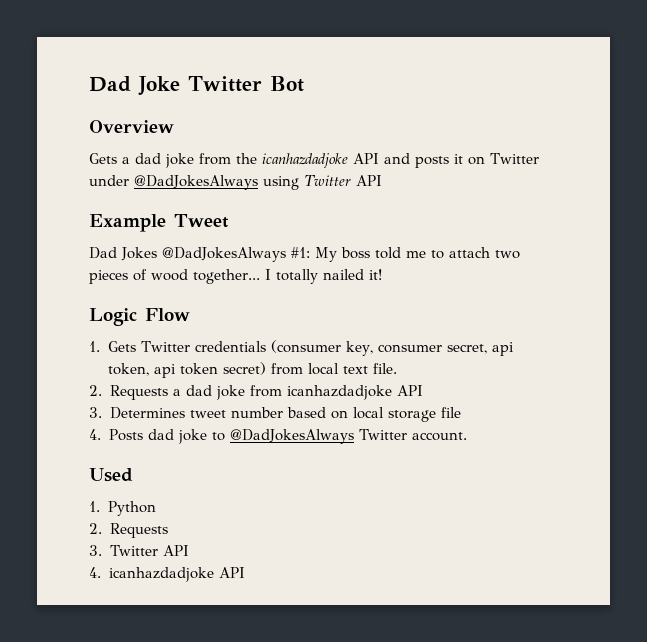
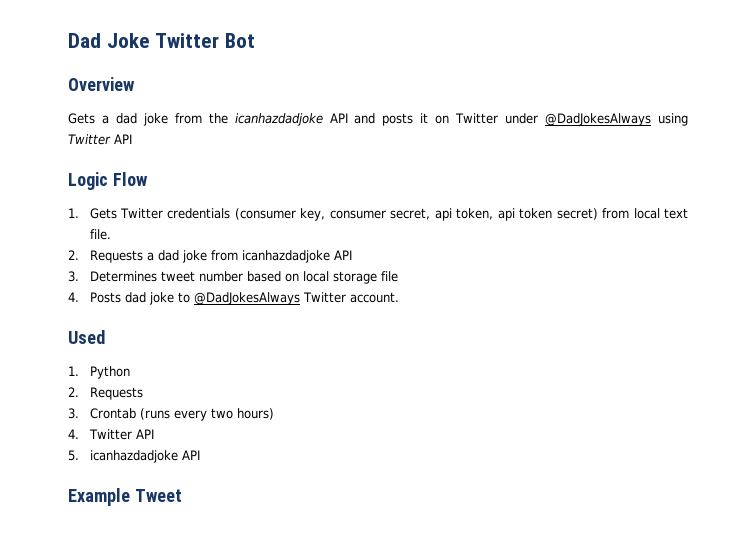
[89,214,229,232] [89,247,520,262] [89,269,382,284] // Example Tweet // Dad Jokes @DadJokesAlways #1: My boss told me to attach two pieces of wood together... I totally nailed it! -> (132, 139) none
[109,545,190,556] [89,567,245,582] Twitter API // 4. icanhazdadjoke API -> [89,408,274,421] [68,429,154,440] [68,450,200,463] [68,488,182,506] Crontab (runs every two hours) // 4. Twitter API // 5. icanhazdadjoke API // Example Tweet

